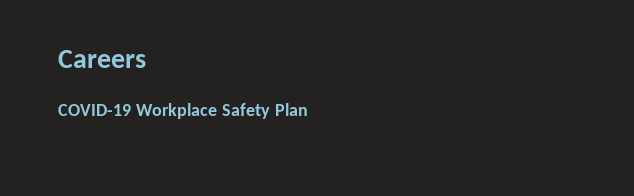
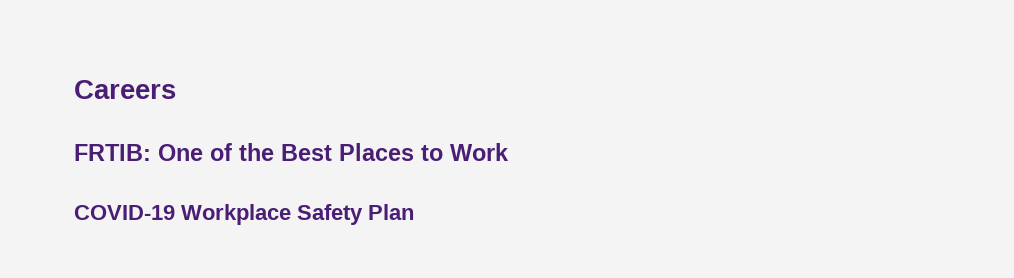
(146, 59) none -> [74,143,509,161] // FRTIB: One of the Best Places to Work

